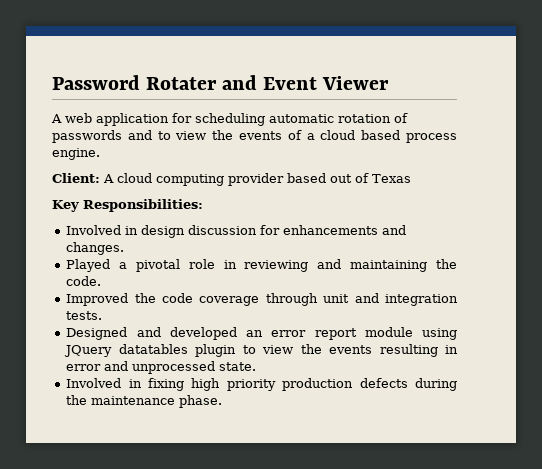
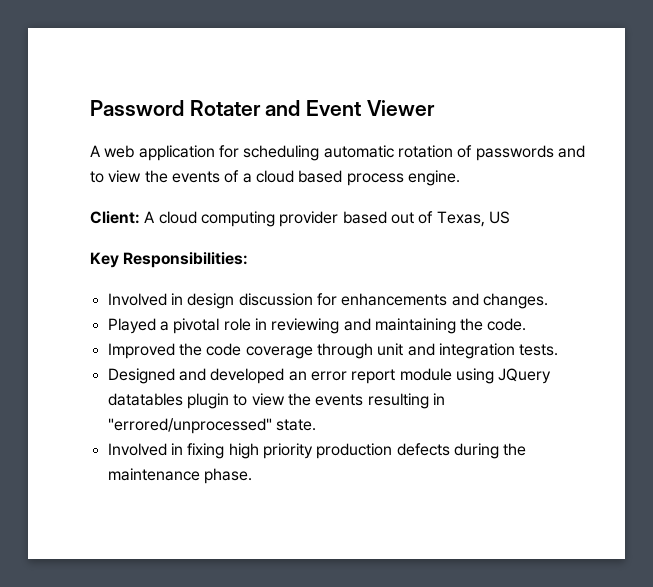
[372,174,411,183] Texas -> [436,211,510,227] Texas, US
[66,361,216,374] error and unprocessed -> [107,418,272,434] "errored/unprocessed"

